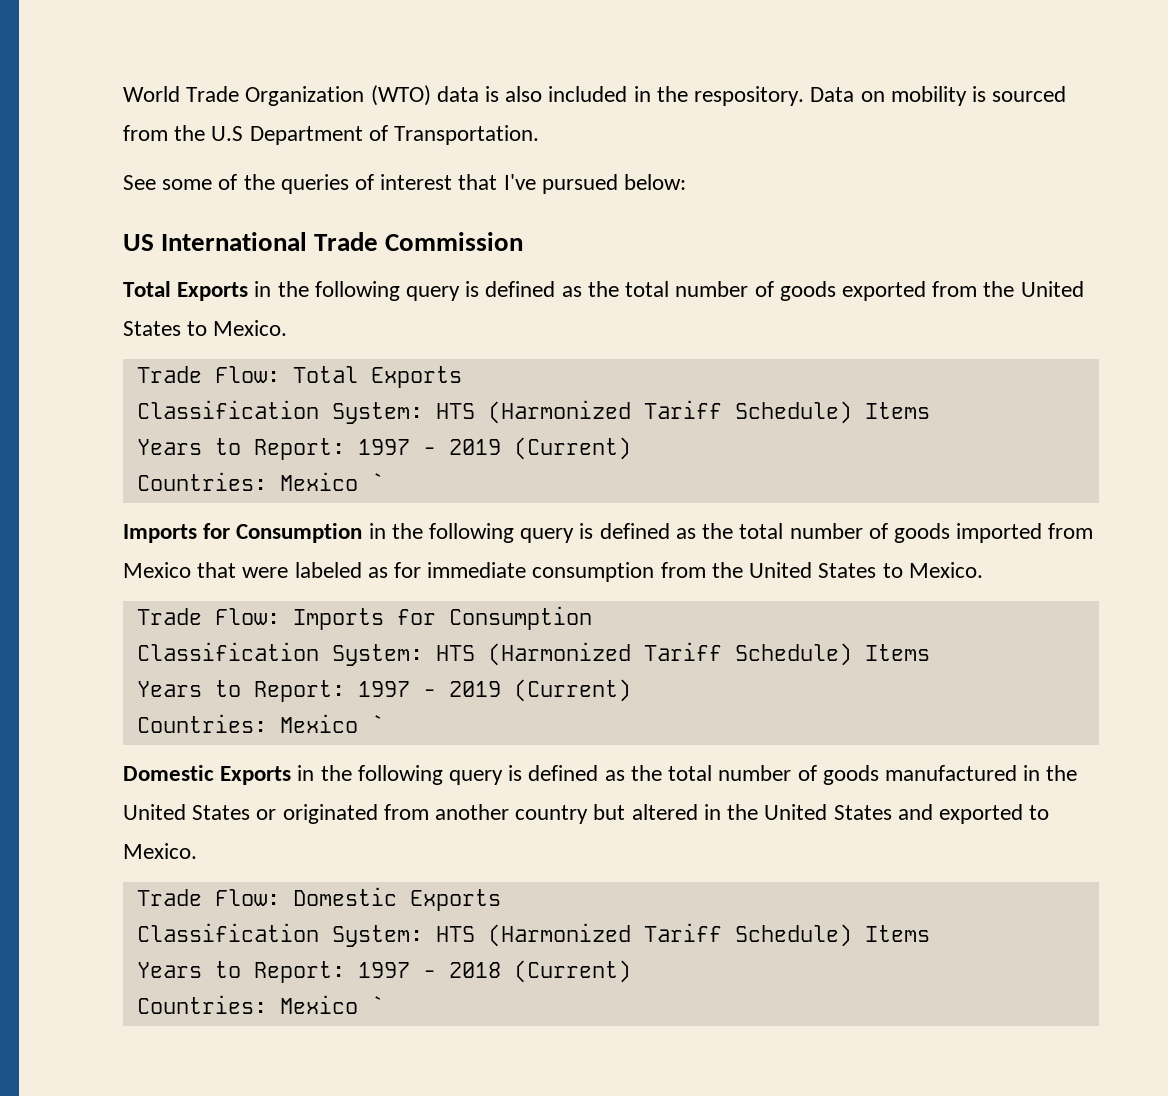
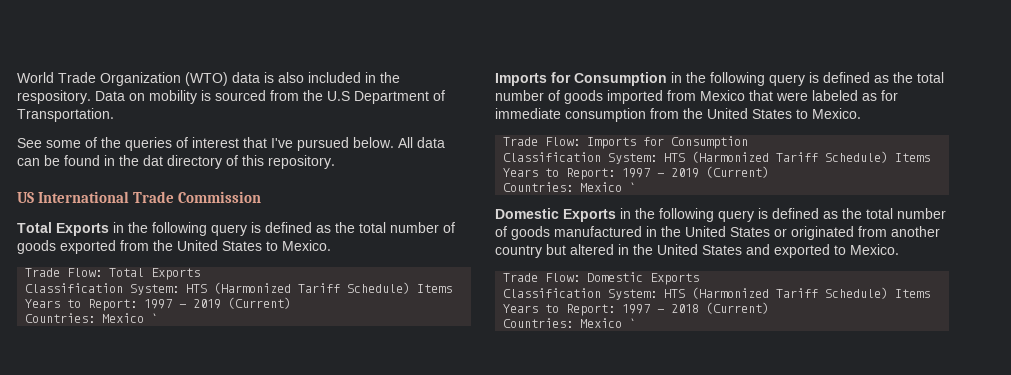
[624,174,687,190] below: -> [353,137,445,148] [17,155,335,169] below. All data can be found in the dat directory of this repository.

